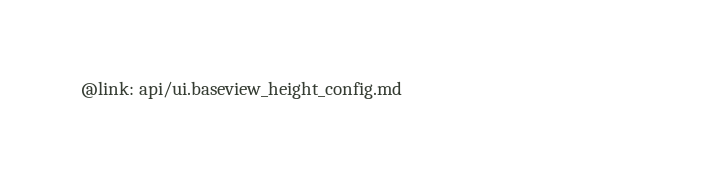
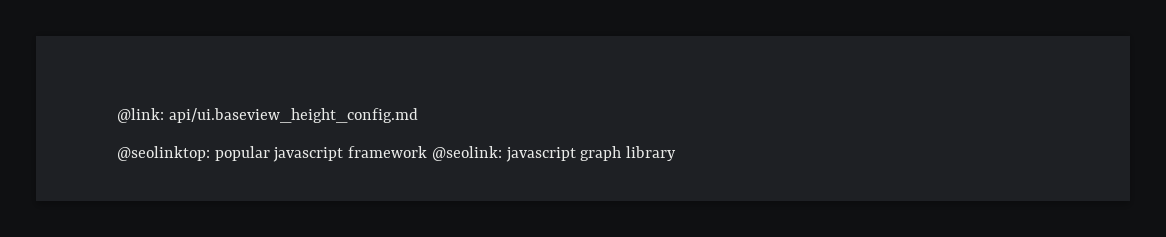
(403, 90) none -> [117,146,677,162] // @seolinktop: popular javascript framework @seolink: javascript graph library

